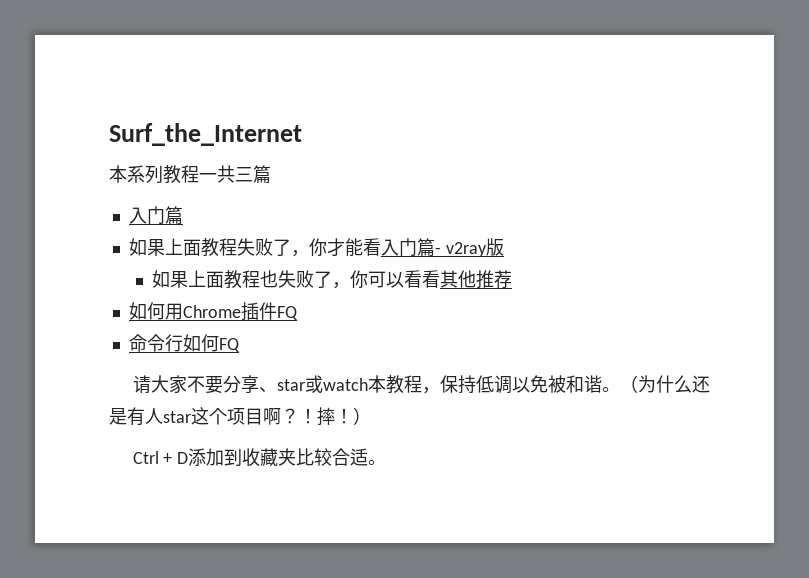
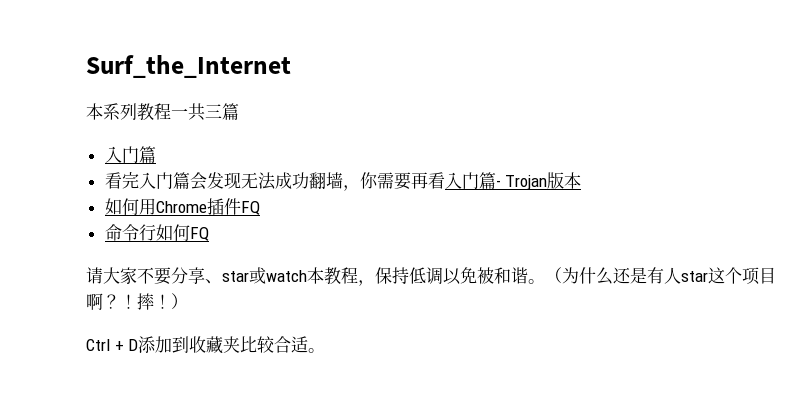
[128,238,363,257] 如果上面教程失败了，你才能 -> [104,172,428,191] 看完入门篇会发现无法成功翻墙，你需要再
[445,242,487,257] v2ray -> [505,175,548,190] Trojan
[151,270,512,289] // 如果上面教程也失败了，你可以看看其他推荐 -> [564,172,582,189] 本

